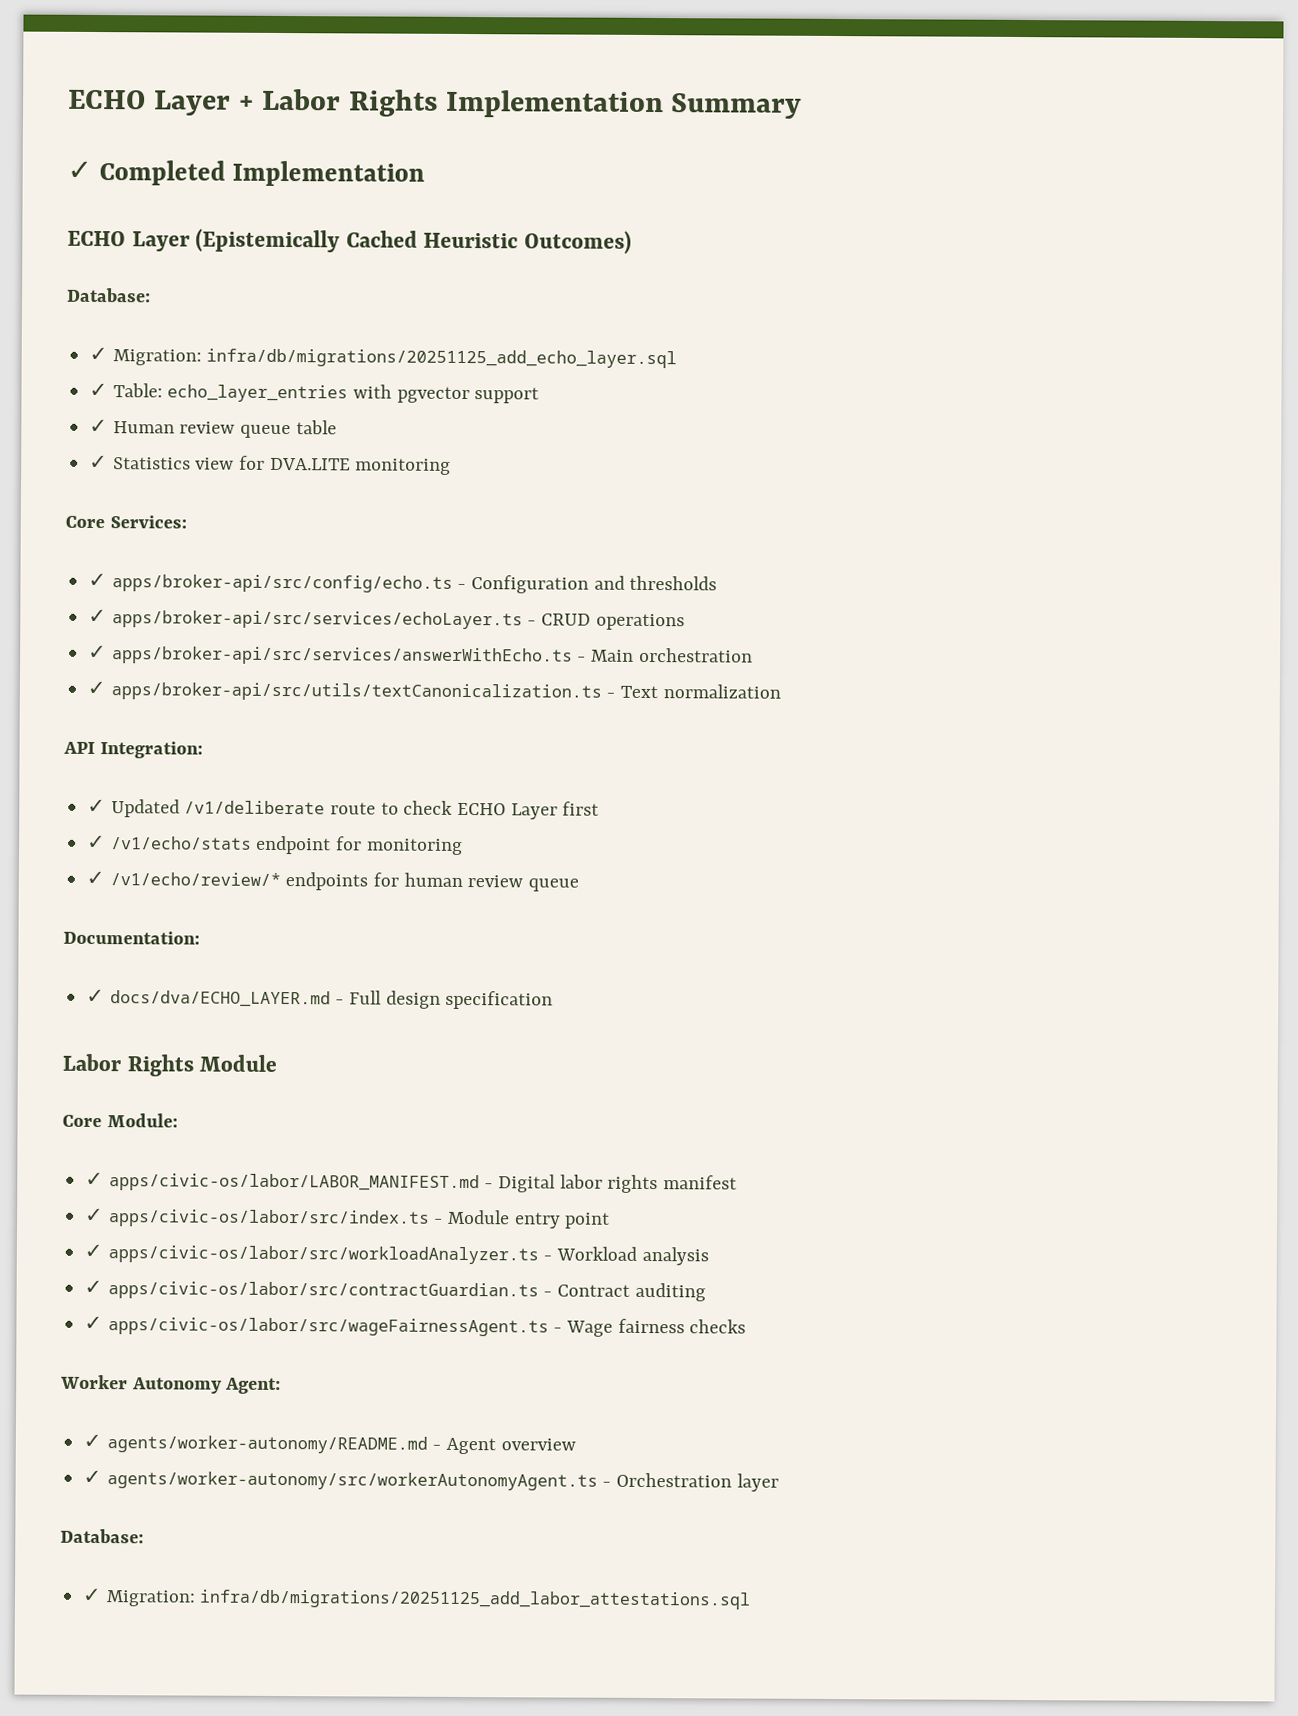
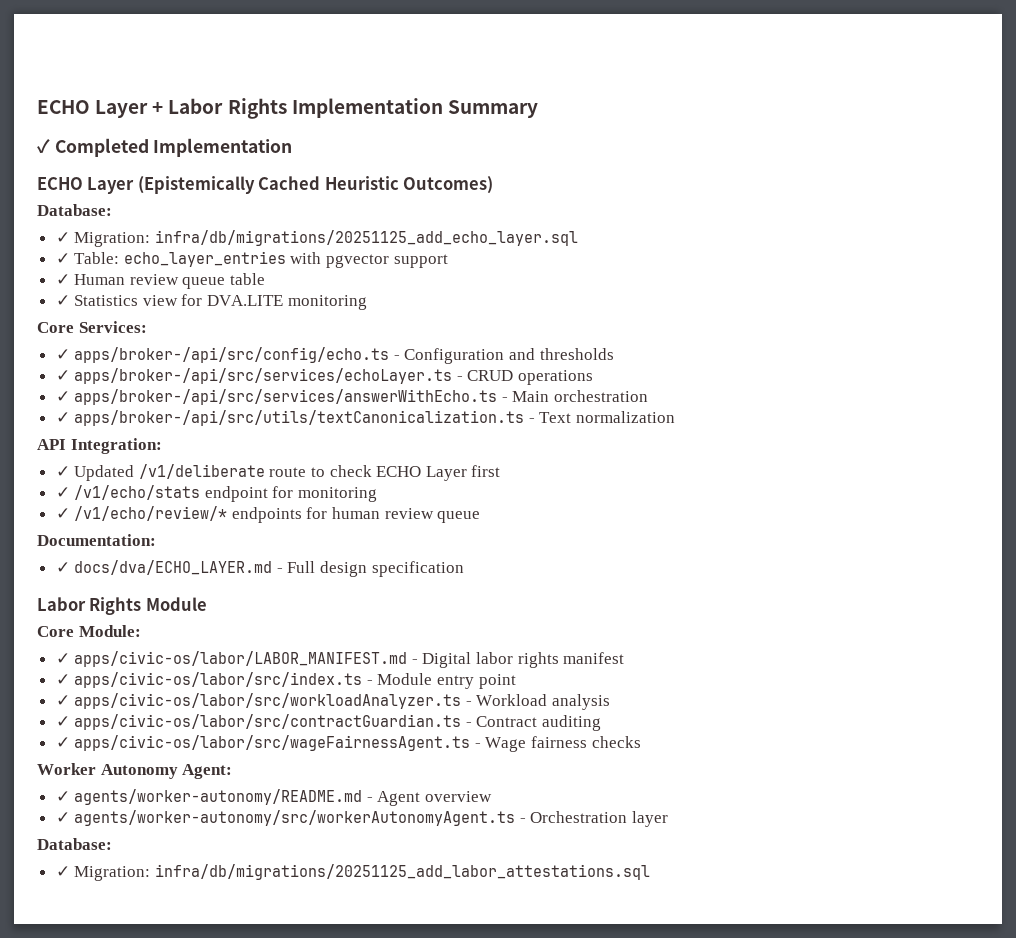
[111,574,453,593] apps/broker-api/src/config/echo.ts -> [74,347,390,363] apps/broker-/api/src/config/echo.ts
[111,610,523,630] apps/broker-api/src/services/echoLayer.ts -> [74,368,453,384] apps/broker-/api/src/services/echoLayer.ts
[111,646,573,666] apps/broker-api/src/services/answerWithEcho.ts -> [74,389,498,405] apps/broker-/api/src/services/answerWithEcho.ts
[110,682,602,702] apps/broker-api/src/utils/textCanonicalization.ts -> [74,410,525,426] apps/broker-/api/src/utils/textCanonicalization.ts

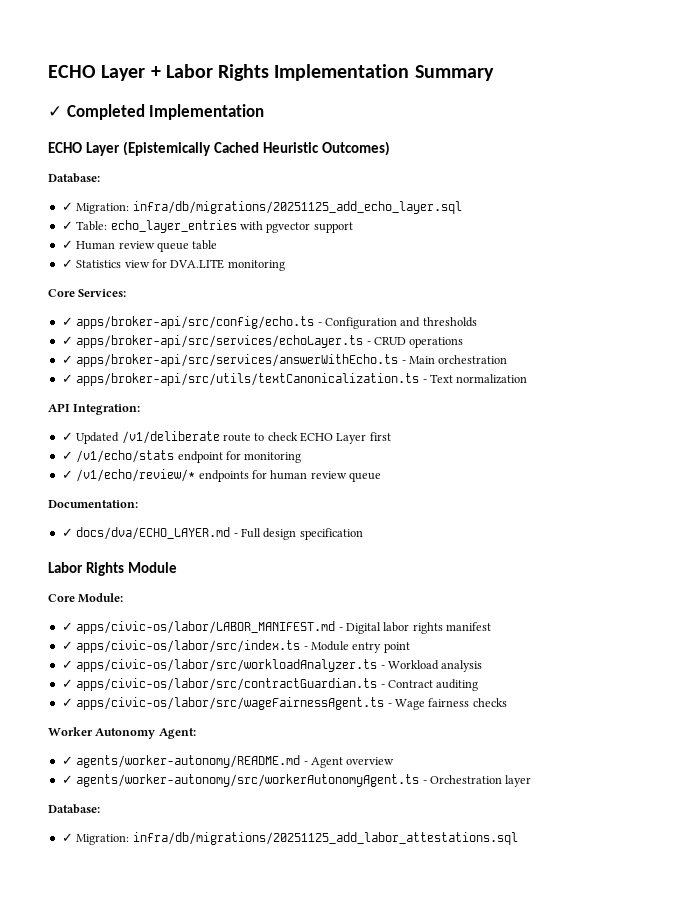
[74,347,390,363] apps/broker-/api/src/config/echo.ts -> [76,316,315,329] apps/broker-api/src/config/echo.ts
[74,368,453,384] apps/broker-/api/src/services/echoLayer.ts -> [76,335,364,348] apps/broker-api/src/services/echoLayer.ts
[74,389,498,405] apps/broker-/api/src/services/answerWithEcho.ts -> [76,354,399,367] apps/broker-api/src/services/answerWithEcho.ts
[74,410,525,426] apps/broker-/api/src/utils/textCanonicalization.ts -> [76,373,420,386] apps/broker-api/src/utils/textCanonicalization.ts

